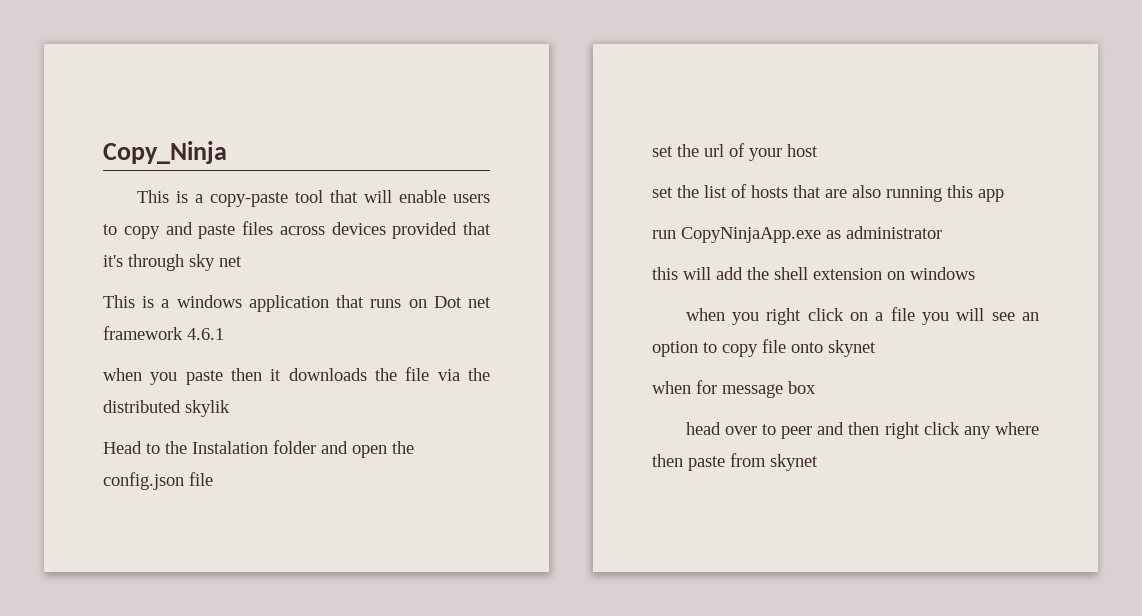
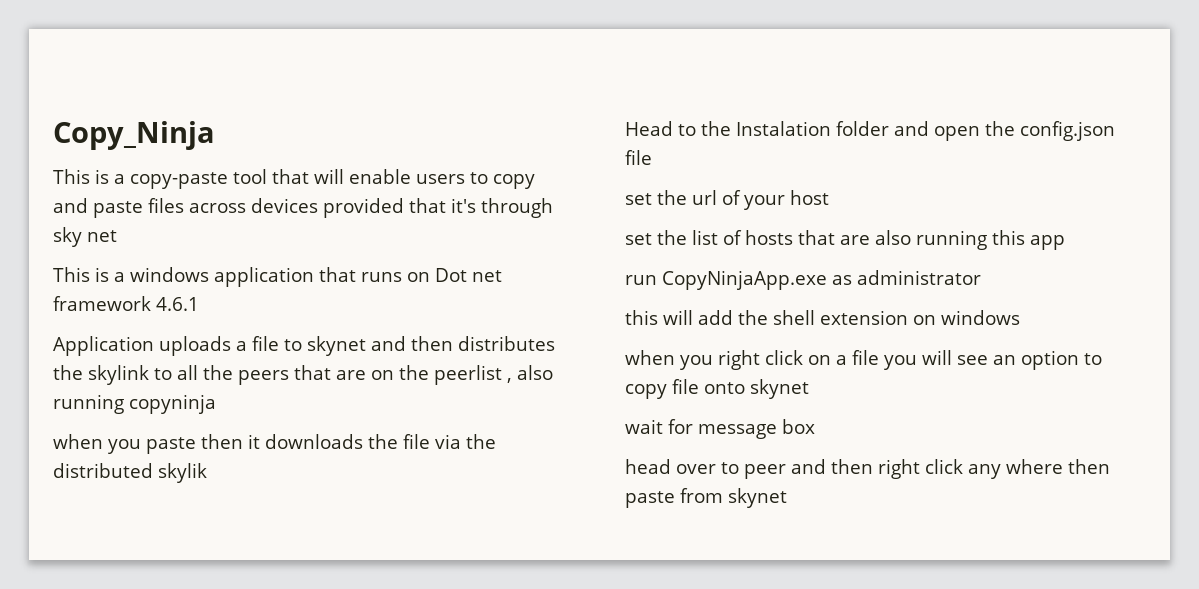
(224, 334) none -> [53,336,555,356] [53,365,553,385] [53,394,216,414] // Application uploads a file to skynet and then distributes the skylink to all the peers that are on the peerlist , also running copyninja
[652,381,691,394] when -> [625,419,663,434] wait

